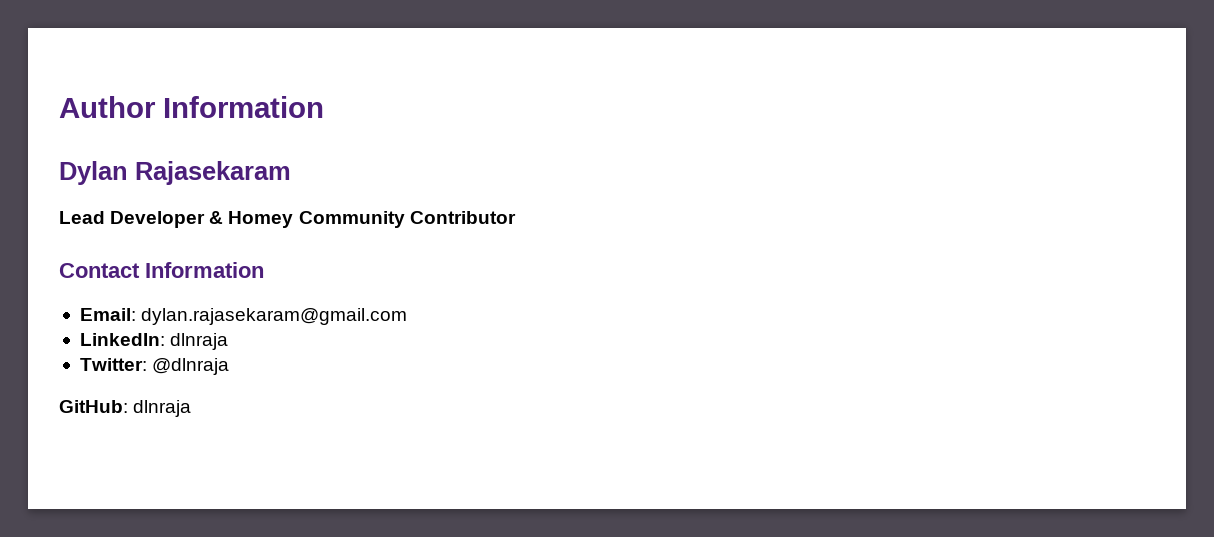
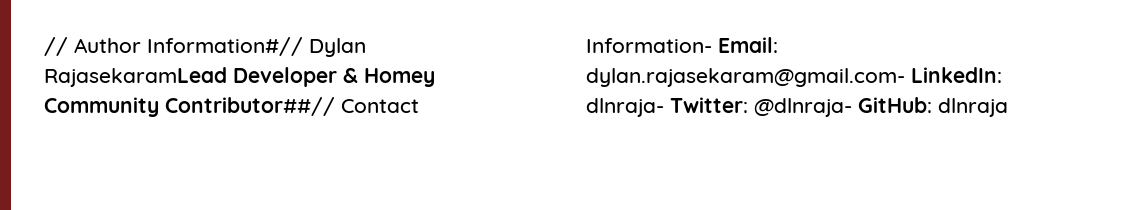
[59,96,324,118] [59,161,291,185] [59,211,516,228] [59,262,264,278] [79,308,408,325] [79,333,229,350] [79,358,230,375] Author Information // Dylan Rajasekaram // Lead Developer & Homey Community Contributor // Contact Information // Email: dylan.rajasekaram@gmail.com // LinkedIn: dlnraja // Twitter: @dlnraja // -> [44,37,366,57] [44,67,435,87] [44,97,419,117] [586,37,778,53] [586,67,1002,87] [586,97,852,117] // Author Information#// Dylan RajasekaramLead Developer & Homey Community Contributor##// Contact Information- Email: dylan.rajasekaram@gmail.com- LinkedIn: dlnraja- Twitter: @dlnraja-

